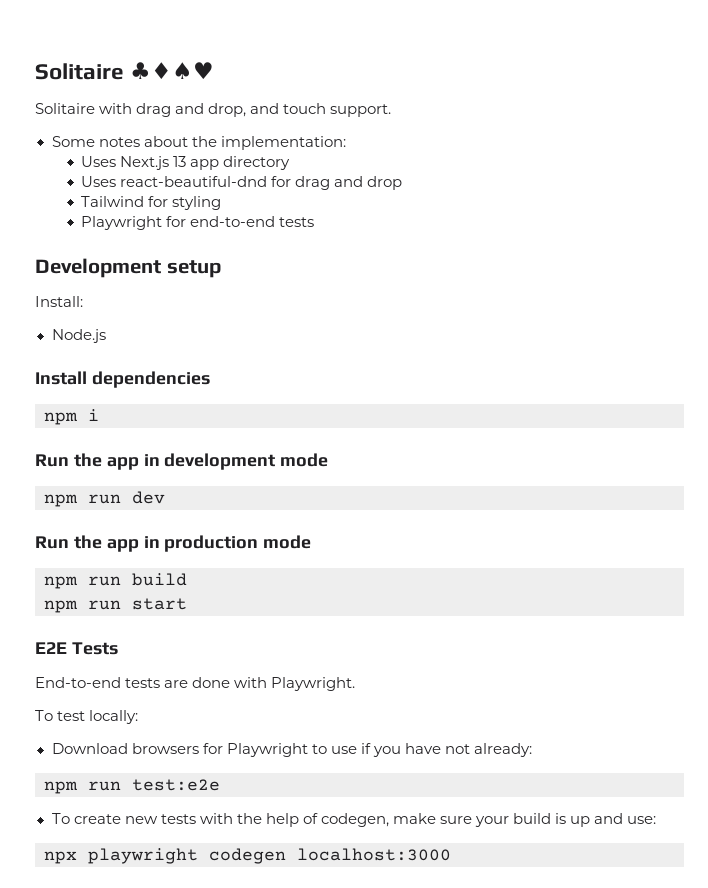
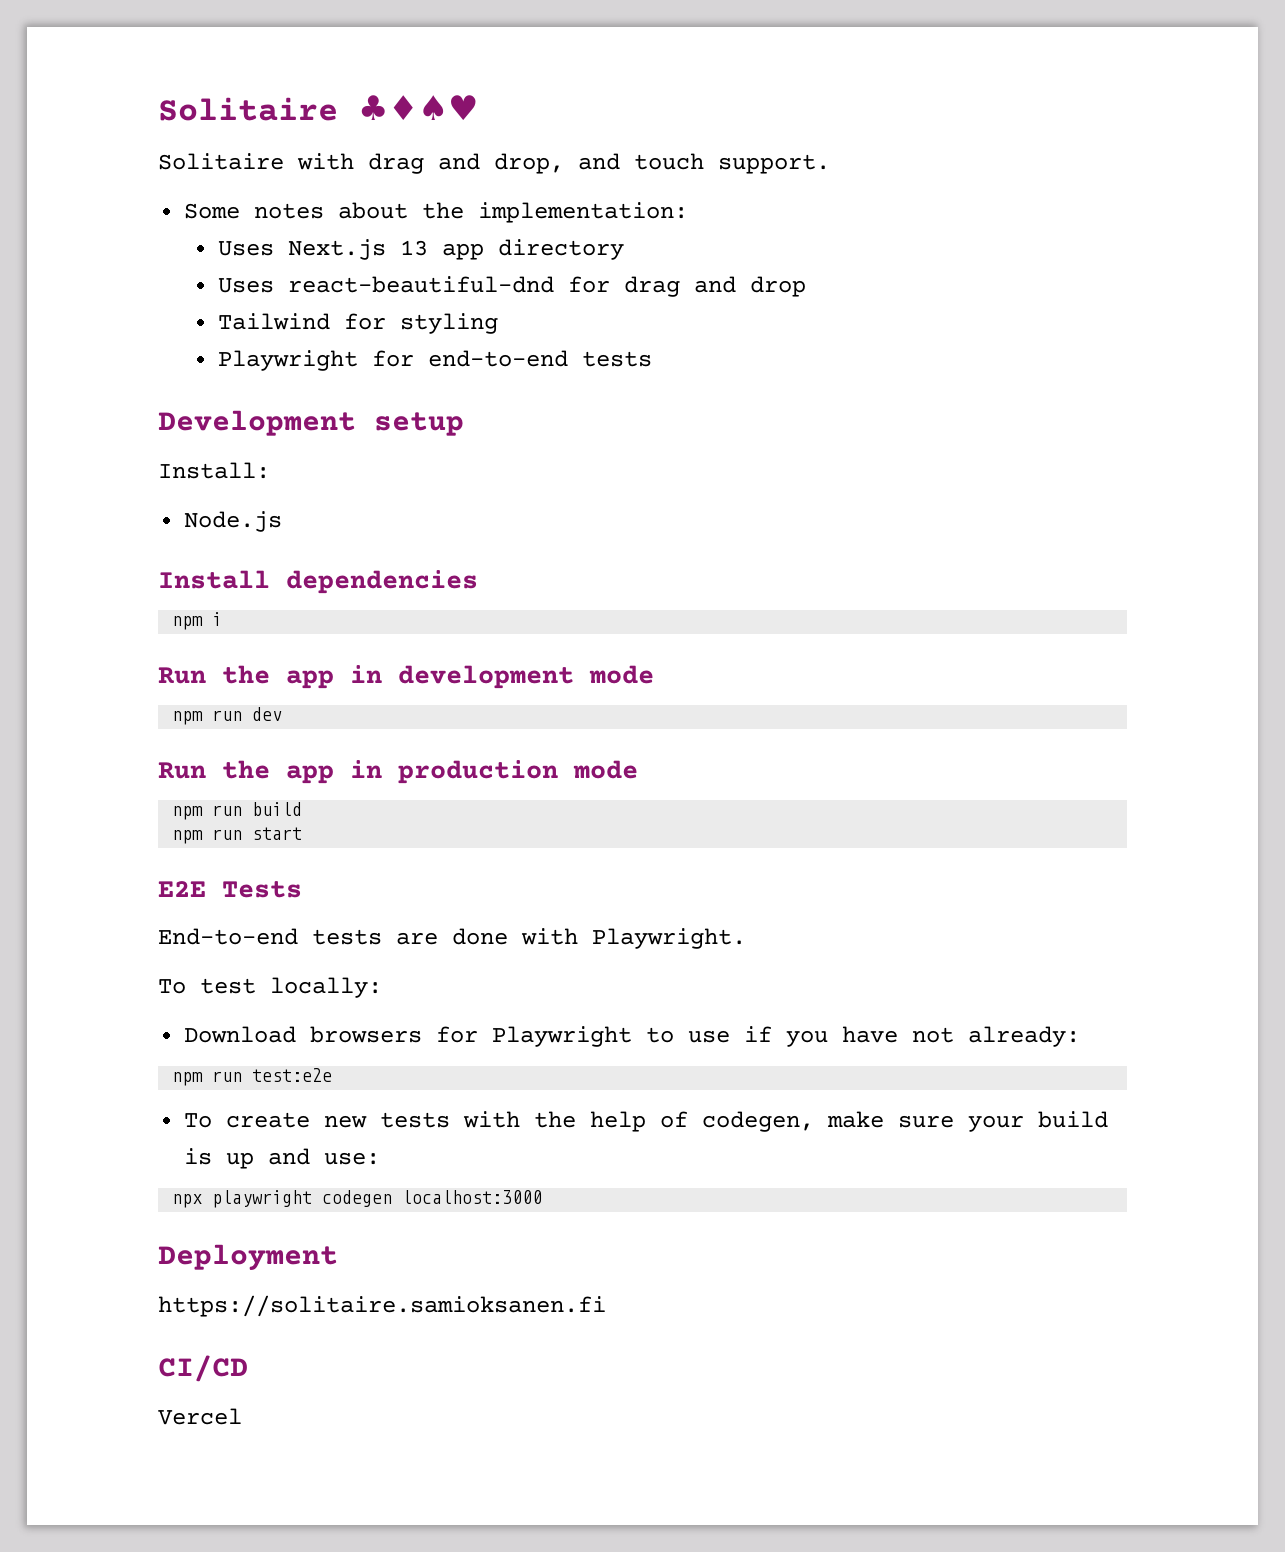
(451, 854) none -> [158,1244,338,1271] [158,1295,606,1317] [158,1355,248,1382] [158,1408,242,1425] // Deployment // https://solitaire.samioksanen.fi // CI/CD // Vercel

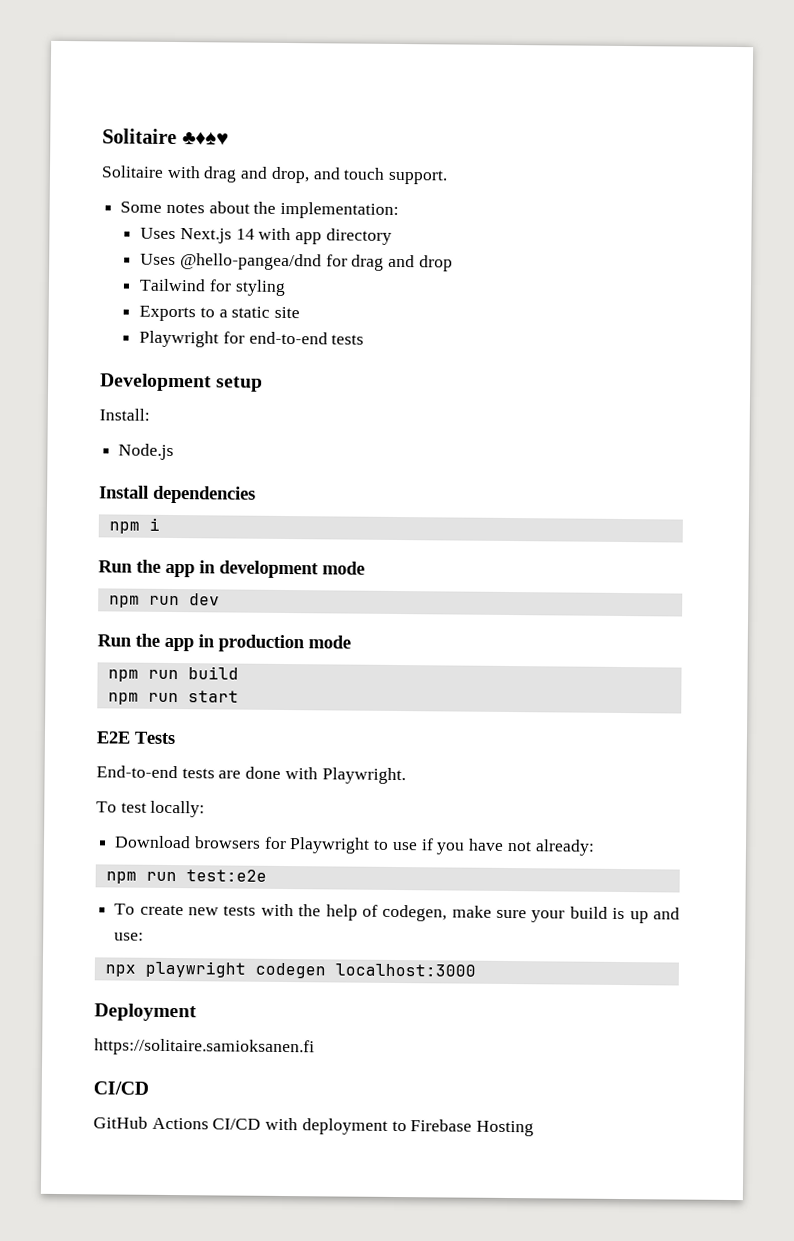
[400,240,429,256] 13 -> [235,227,292,241] 14 with
[288,276,555,293] react-beautiful-dnd -> [179,253,322,271] @hello-pangea/dnd
(499, 323) none -> [139,305,300,322] // Exports to a static site
[158,1408,242,1425] Vercel -> [93,1116,535,1137] GitHub Actions CI/CD with deployment to Firebase Hosting

